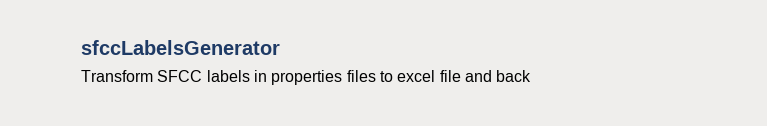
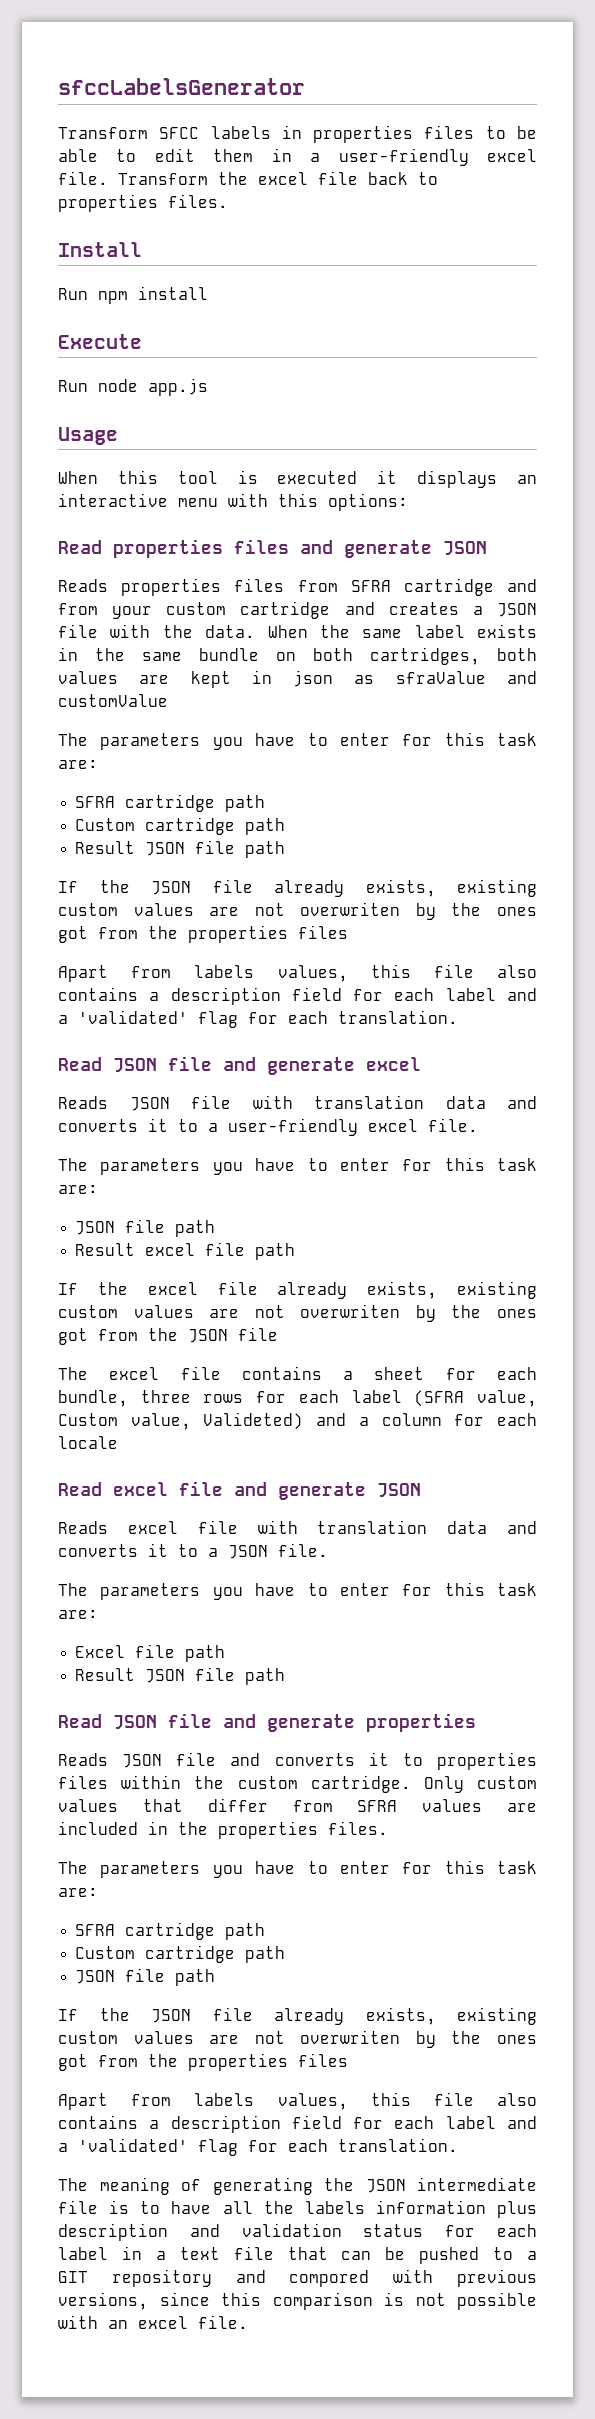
[397,70,532,82] excel file and back -> [517,126,537,139] [58,148,537,166] [58,171,438,185] [58,194,228,212] [58,242,142,257] [58,286,208,304] [58,334,142,349] [58,378,208,396] [58,427,118,445] [58,470,537,488] [58,493,408,511] [58,539,487,558] [58,578,537,596] [58,601,538,619] [58,624,537,638] [58,647,537,665] [58,670,537,688] [58,694,168,707] [58,732,537,750] [58,760,98,769] [75,794,266,812] [75,817,286,835] [75,840,286,858] [58,879,537,897] [58,902,537,920] [58,925,348,943] [58,964,537,982] [58,987,537,1005] [58,1010,458,1028] [58,1056,421,1075] [58,1095,537,1111] [58,1118,478,1136] [58,1157,537,1175] [58,1185,98,1194] [75,1219,216,1237] [75,1242,296,1260] [58,1281,537,1299] [58,1304,537,1322] [58,1327,278,1345] [58,1366,537,1380] [58,1390,537,1407] [58,1412,537,1430] [58,1436,118,1449] [58,1481,421,1500] [58,1520,537,1534] [58,1543,328,1559] [58,1582,537,1600] [58,1610,98,1619] [75,1644,226,1662] [75,1667,286,1685] [58,1713,476,1732] [58,1752,537,1770] [58,1775,537,1793] [58,1798,537,1812] [58,1821,388,1839] [58,1860,537,1878] [58,1888,98,1897] [75,1922,266,1940] [75,1945,286,1963] [75,1968,216,1986] [58,2007,537,2025] [58,2030,537,2048] [58,2053,348,2071] [58,2092,537,2110] [58,2115,537,2133] [58,2138,458,2156] [58,2177,537,2195] [58,2200,537,2218] [58,2223,537,2241] [58,2246,537,2264] [58,2269,537,2287] [58,2292,537,2310] [58,2315,248,2329] be able to edit them in a user-friendly excel file. Transform the excel file back to properties files. // Install // Run npm install // Execute // Run node app.js // Usage // When this tool is executed it displays an interactive menu with this options: // Read properties files and generate JSON // Reads properties files from SFRA cartridge and from your custom cartridge and creates a JSON file with the data. When the same label exists in the same bundle on both cartridges, both values are kept in json as sfraValue and customValue // The parameters you have to enter for this task are: // SFRA cartridge path // Custom cartridge path // Result JSON file path // If the JSON file already exists, existing custom values are not overwriten by the ones got from the properties files // Apart from labels values, this file also contains a description field for each label and a 'validated' flag for each translation. // Read JSON file and generate excel // Reads JSON file with translation data and converts it to a user-friendly excel file. // The parameters you have to enter for this task are: // JSON file path // Result excel file path // If the excel file already exists, existing custom values are not overwriten by the ones got from the JSON file // The excel file contains a sheet for each bundle, three rows for each label (SFRA value, Custom value, Valideted) and a column for each locale // Read excel file and generate JSON // Reads excel file with translation data and converts it to a JSON file. // The parameters you have to enter for this task are: // Excel file path // Result JSON file path // Read JSON file and generate properties // Reads JSON file and converts it to properties files within the custom cartridge. Only custom values that differ from SFRA values are included in the properties files. // The parameters you have to enter for this task are: // SFRA cartridge path // Custom cartridge path // JSON file path // If the JSON file already exists, existing custom values are not overwriten by the ones got from the properties files // Apart from labels values, this file also contains a description field for each label and a 'validated' flag for each translation. // The meaning of generating the JSON intermediate file is to have all the labels information plus description and validation status for each label in a text file that can be pushed to a GIT repository and compored with previous versions, since this comparison is not possible with an excel file.

